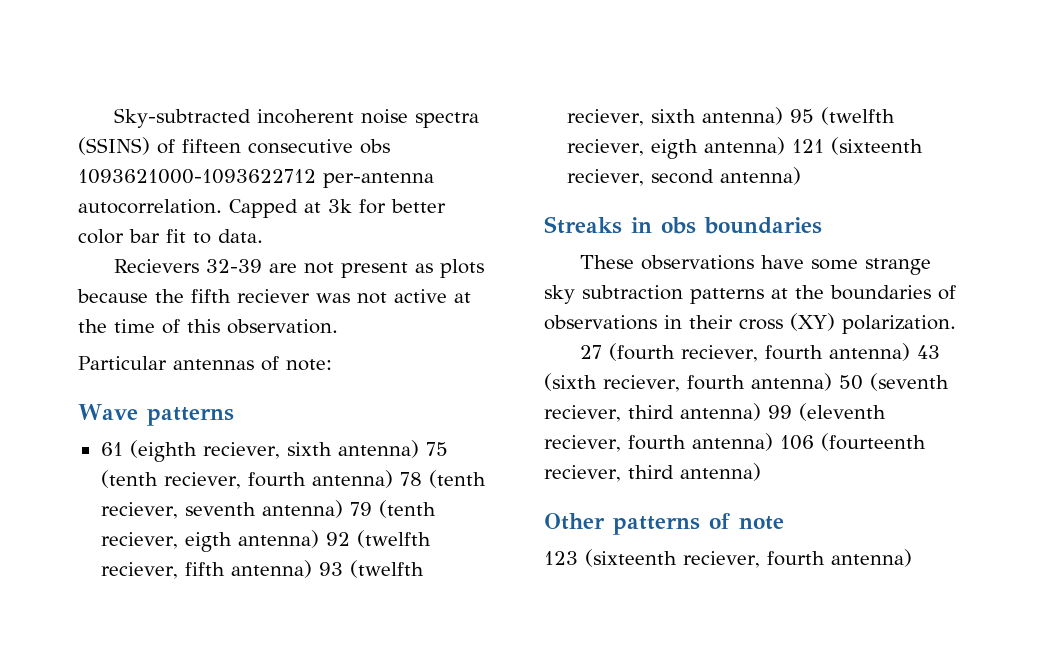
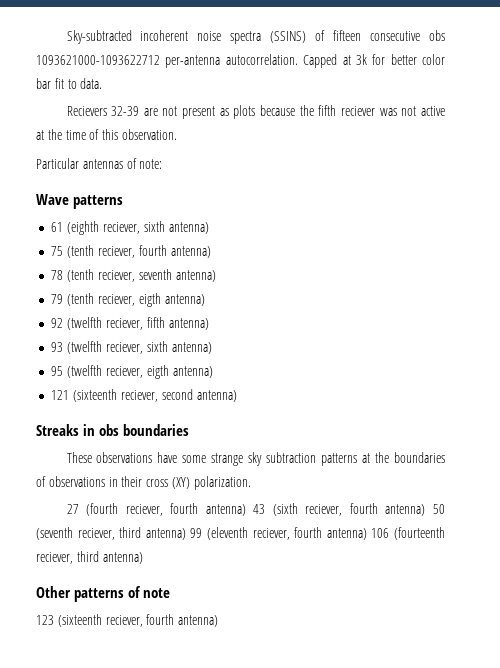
(419, 449) none -> (209, 228) //
(393, 479) none -> (211, 252) //
(343, 509) none -> (216, 276) //
(319, 539) none -> (205, 300) //
(312, 569) none -> (209, 324) //
(783, 116) none -> (212, 348) //
(785, 146) none -> (213, 372) //

